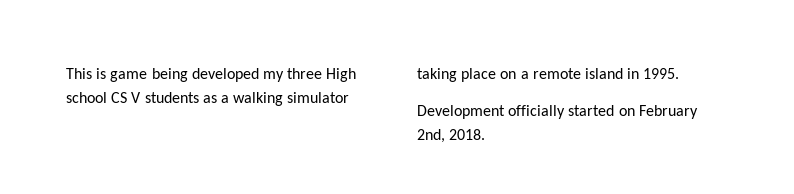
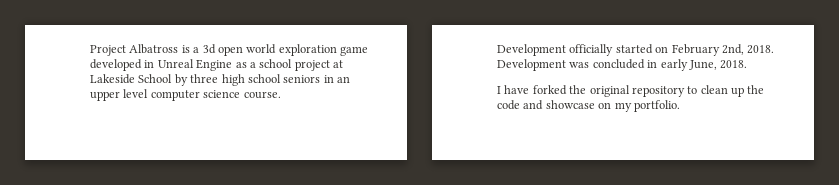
[66,68,357,82] [66,92,350,106] [417,68,680,82] This is game being developed my three High school CS V students as a walking simulator taking place on a remote island in 1995. -> [90,44,368,56] [90,59,343,71] [90,74,350,86] [90,89,281,101] Project Albatross is a 3d open world exploration game developed in Unreal Engine as a school project at Lakeside School by three high school seniors in an upper level computer science course.
(486, 134) none -> [497,59,748,71] [497,85,765,97] [497,100,680,112] Development was concluded in early June, 2018. // I have forked the original repository to clean up the code and showcase on my portfolio.

